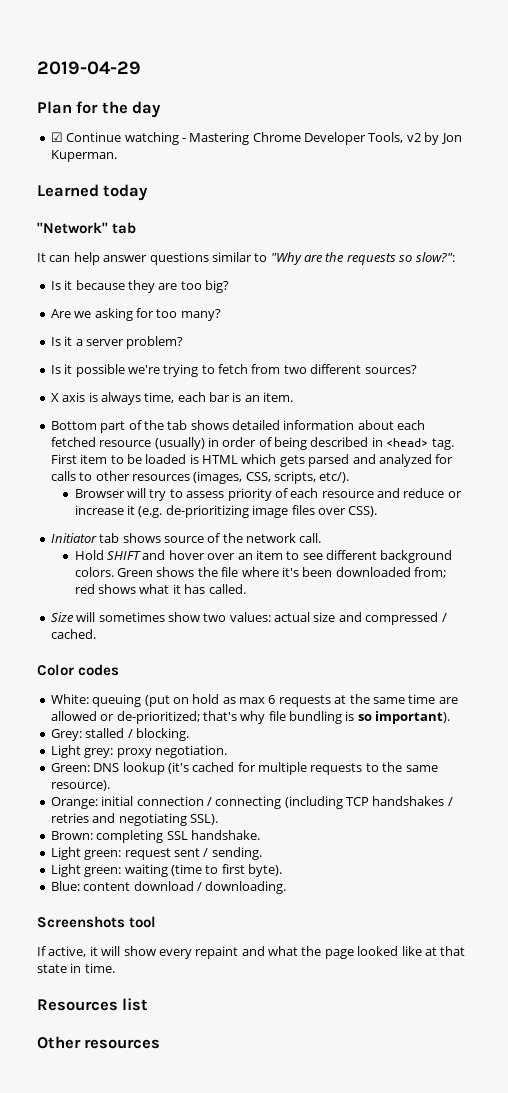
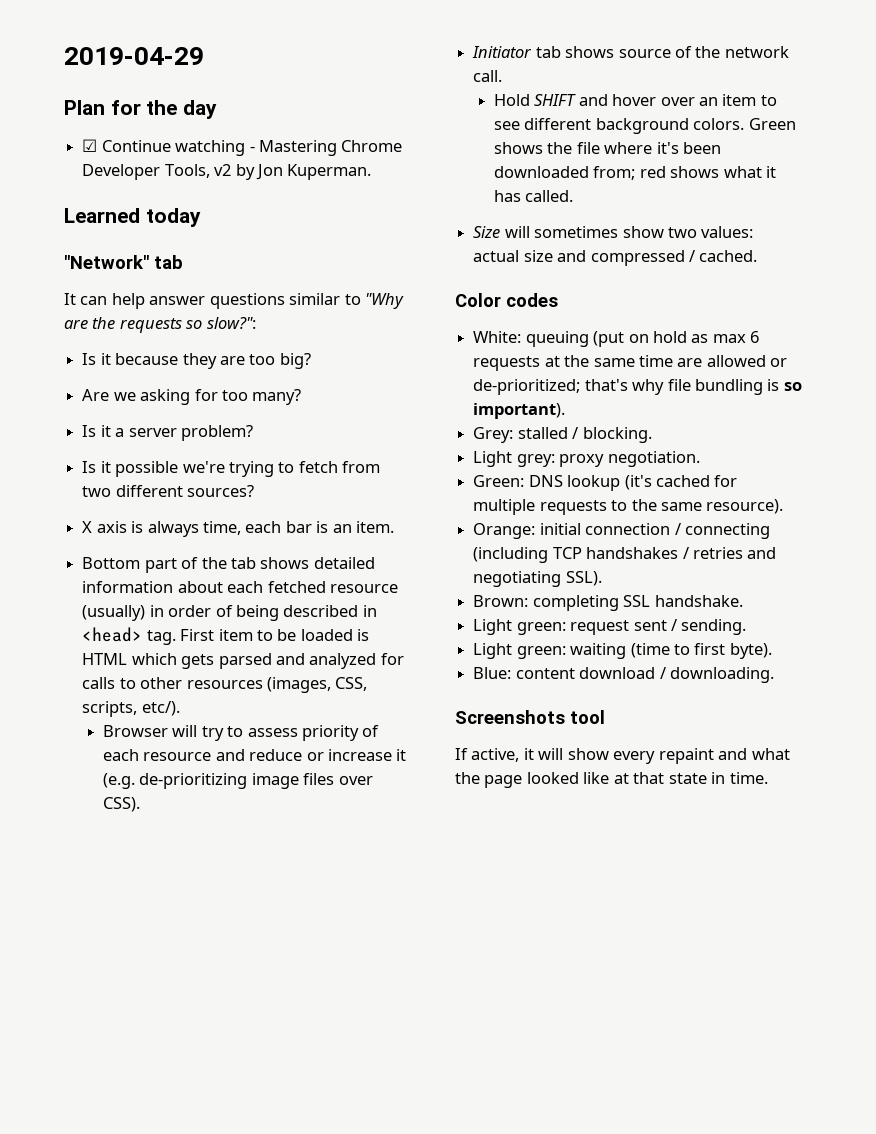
[37,998,149,1011] [37,1036,161,1049] // Resources list // Other resources -> (768, 778) none

